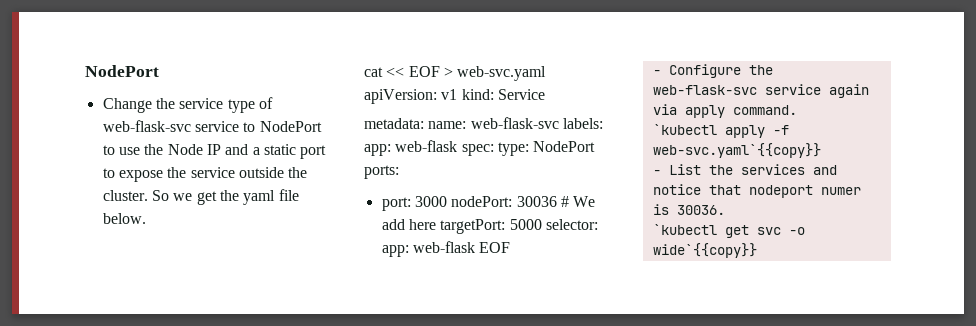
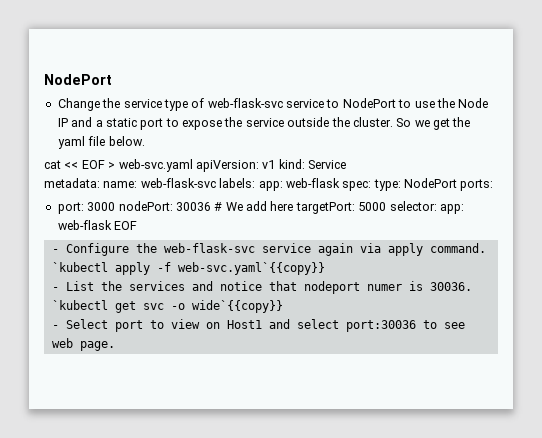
(757, 250) none -> [51,319,465,332] [51,338,115,351] // - Select port to view on Host1 and select port:30036 to see web page.

